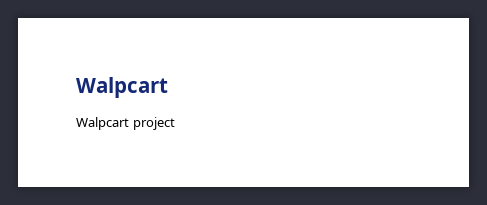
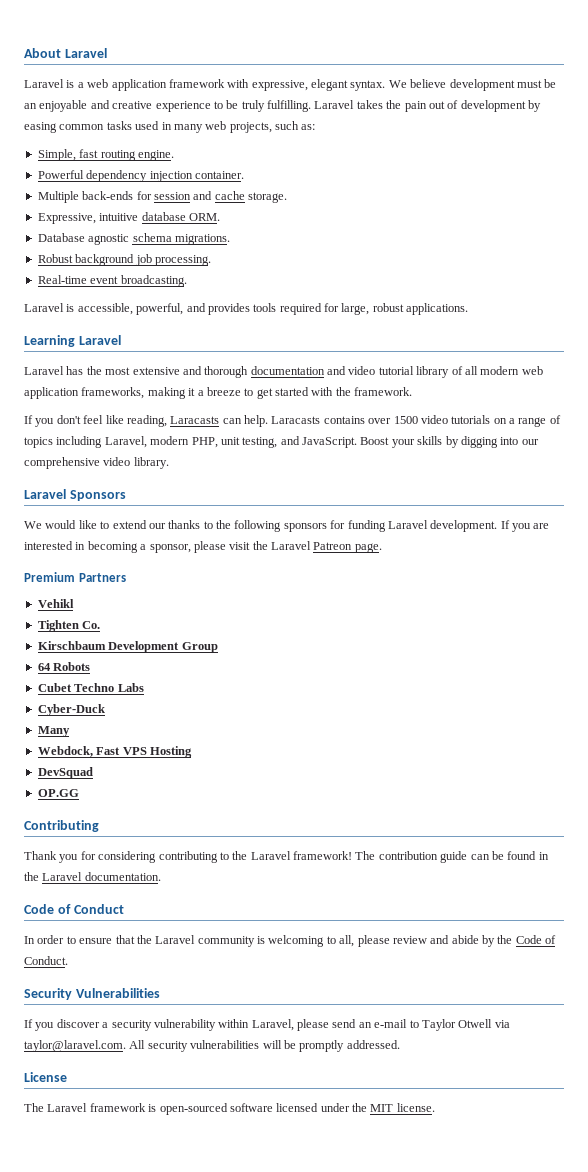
[76,77,168,98] [76,117,175,130] Walpcart // Walpcart project -> [24,48,107,58] [24,79,557,91] [24,100,541,112] [24,121,316,133] [37,149,174,161] [37,170,244,182] [37,191,287,203] [37,212,220,224] [37,233,230,245] [37,254,211,266] [37,275,187,287] [24,303,469,315] [24,335,121,347] [24,366,543,378] [24,387,413,399] [24,415,561,427] [24,436,539,448] [24,457,169,469] [24,489,126,501] [24,520,550,532] [24,541,382,553] [24,572,126,582] [37,599,74,608] [37,620,101,632] [37,641,218,653] [37,662,91,671] [37,683,144,692] [37,704,105,716] [37,726,70,737] [37,746,192,758] [37,767,93,779] [37,789,79,797] [24,820,99,832] [24,851,549,863] [24,872,161,881] [24,904,124,914] [24,935,557,947] [24,956,68,965] [24,988,160,1000] [24,1019,510,1031] [24,1040,400,1052] [24,1072,67,1082] [24,1103,435,1115] About Laravel // Laravel is a web application framework with expressive, elegant syntax. We believe development must be an enjoyable and creative experience to be truly fulfilling. Laravel takes the pain out of development by easing common tasks used in many web projects, such as: // Simple, fast routing engine. // Powerful dependency injection container. // Multiple back-ends for session and cache storage. // Expressive, intuitive database ORM. // Database agnostic schema migrations. // Robust background job processing. // Real-time event broadcasting. // Laravel is accessible, powerful, and provides tools required for large, robust applications. // Learning Laravel // Laravel has the most extensive and thorough documentation and video tutorial library of all modern web application frameworks, making it a breeze to get started with the framework. // If you don't feel like reading, Laracasts can help. Laracasts contains over 1500 video tutorials on a range of topics including Laravel, modern PHP, unit testing, and JavaScript. Boost your skills by digging into our comprehensive video library. // Laravel Sponsors // We would like to extend our thanks to the following sponsors for funding Laravel development. If you are interested in becoming a sponsor, please visit the Laravel Patreon page. // Premium Partners // Vehikl // Tighten Co. // Kirschbaum Development Group // 64 Robots // Cubet Techno Labs // Cyber-Duck // Many // Webdock, Fast VPS Hosting // DevSquad // OP.GG // Contributing // Thank you for considering contributing to the Laravel framework! The contribution guide can be found in the Laravel documentation. // Code of Conduct // In order to ensure that the Laravel community is welcoming to all, please review and abide by the Code of Conduct. // Security Vulnerabilities // If you discover a security vulnerability within Laravel, please send an e-mail to Taylor Otwell via taylor@laravel.com. All security vulnerabilities will be promptly addressed. // License // The Laravel framework is open-sourced software licensed under the MIT license.

